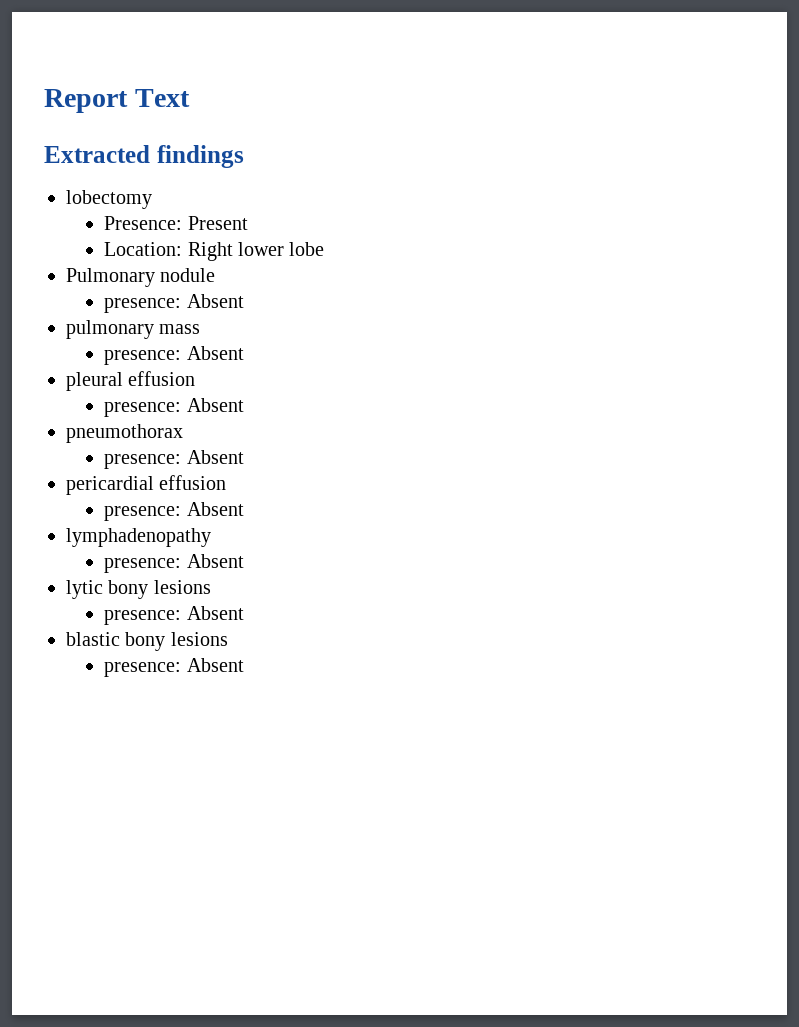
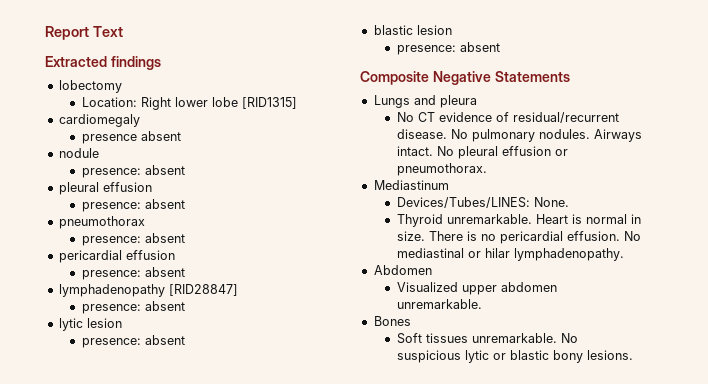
[104,216,248,230] // Presence: Present -> (122, 86) none
[66,268,216,287] [104,294,244,313] [66,320,201,339] [104,346,244,365] // Pulmonary nodule // presence: Absent // pulmonary mass // presence: Absent -> [241,97,297,109] [58,114,140,127] [81,131,181,144] [58,148,99,158] [81,165,185,178] [RID1315] // cardiomegaly // presence absent // nodule // presence: absent
[186,398,244,412] Absent -> [144,199,185,209] absent
[186,450,244,464] Absent -> [144,233,185,243] absent
[186,502,244,516] Absent -> [144,267,185,277] absent
[104,554,244,573] [66,580,211,599] [104,606,244,625] [66,632,228,651] [104,658,244,677] // presence: Absent // lytic bony lesions // presence: Absent // blastic bony lesions // presence: Absent -> [168,284,238,296] [81,301,185,314] [58,318,122,331] [81,335,185,348] [373,25,452,35] [396,42,500,55] [360,71,570,85] [373,95,477,108] [396,112,619,123] [396,129,642,142] [396,146,568,159] [396,163,487,176] [373,180,449,190] [396,197,569,208] [396,214,641,227] [396,231,641,244] [396,248,624,261] [373,265,432,275] [396,282,557,295] [396,299,482,309] [373,316,411,326] [396,333,578,344] [396,350,633,363] [RID28847] // presence: absent // lytic lesion // presence: absent // blastic lesion // presence: absent // Composite Negative Statements // Lungs and pleura // No CT evidence of residual/recurrent disease. No pulmonary nodules. Airways intact. No pleural effusion or pneumothorax. // Mediastinum // Devices/Tubes/LINES: None. // Thyroid unremarkable. Heart is normal in size. There is no pericardial effusion. No mediastinal or hilar lymphadenopathy. // Abdomen // Visualized upper abdomen unremarkable. // Bones // Soft tissues unremarkable. No suspicious lytic or blastic bony lesions.

